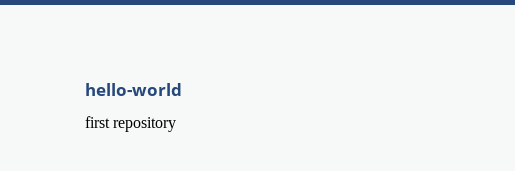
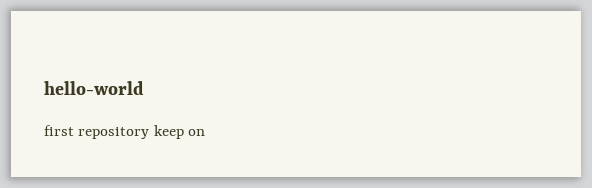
(177, 124) none -> [153,125,206,139] keep on

